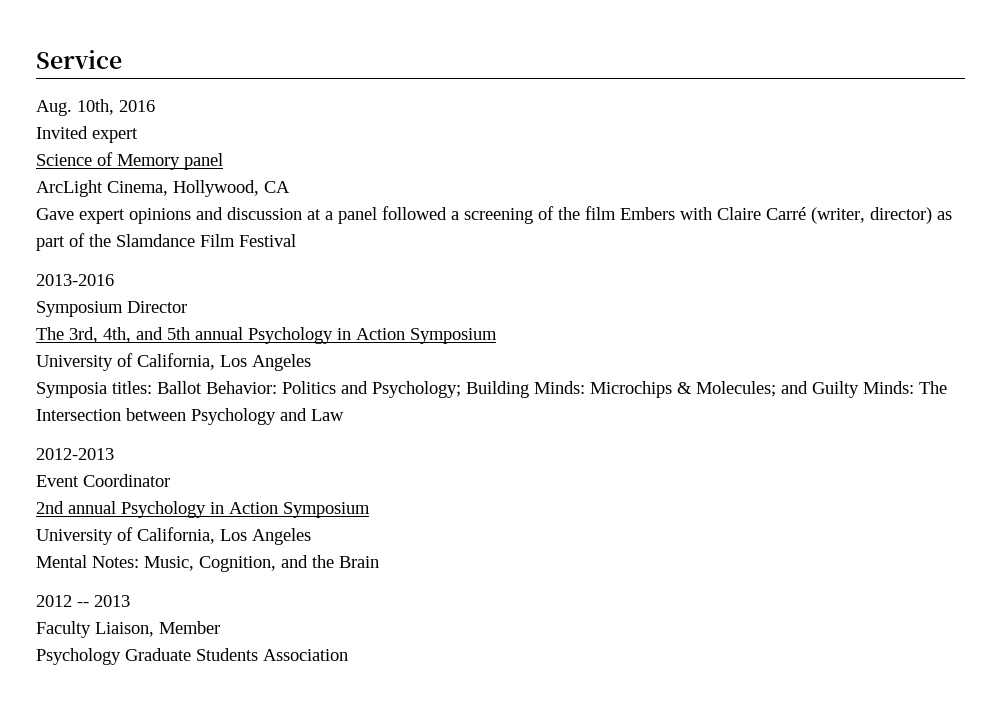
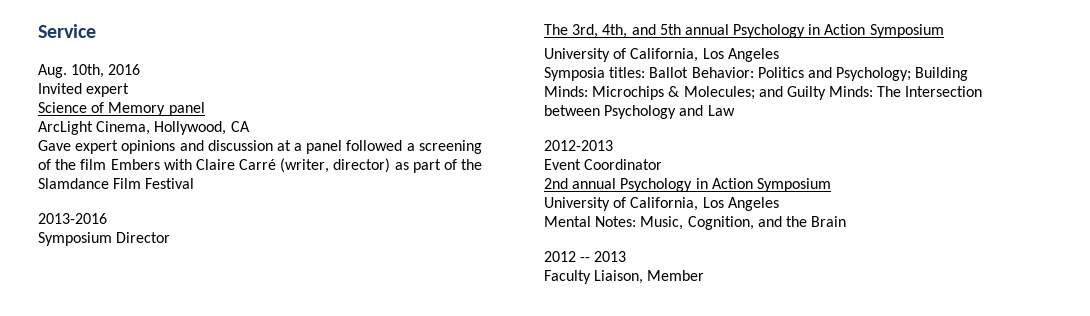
[36,648,348,665] // Psychology Graduate Students Association -> (705, 275) none

